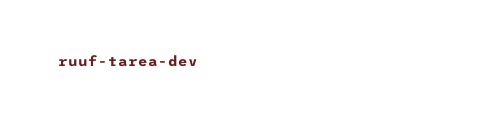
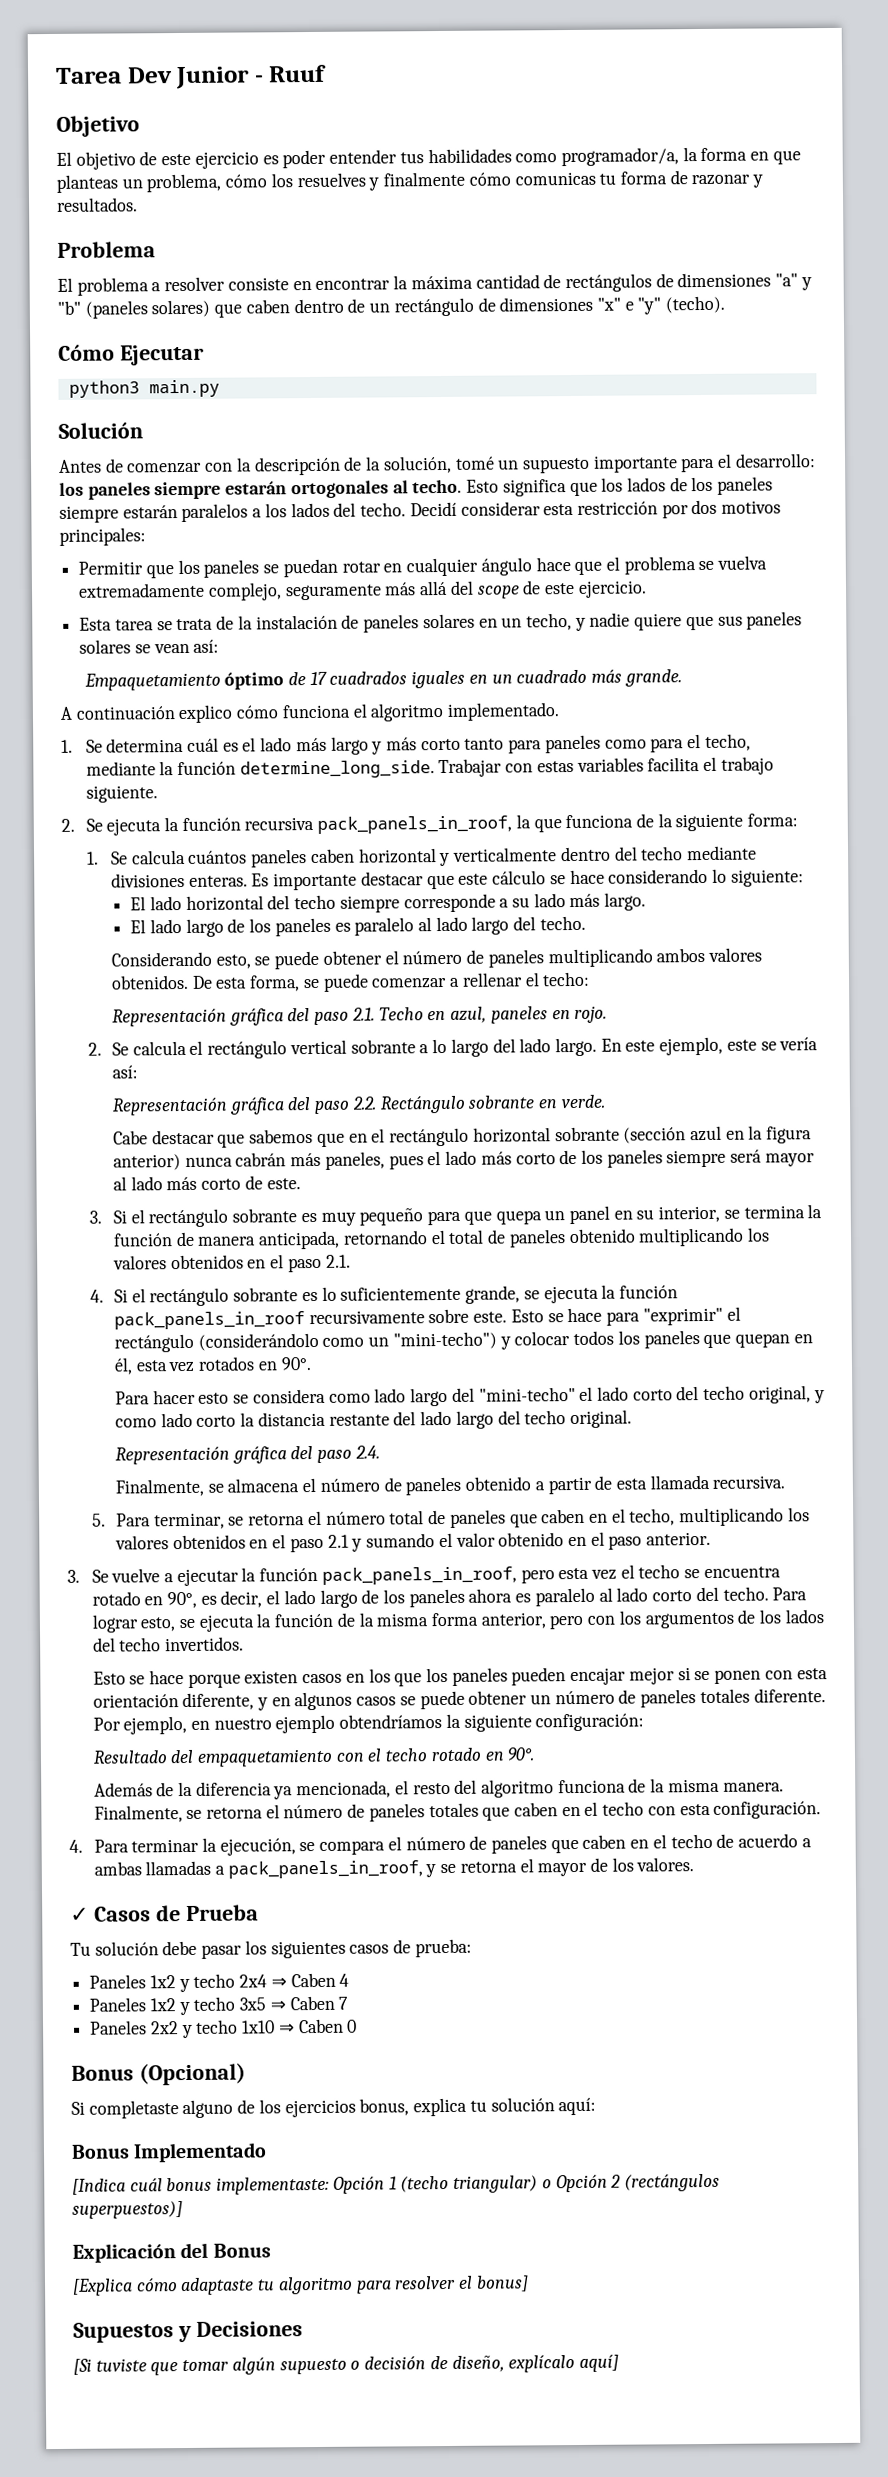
[58,55,198,67] ruuf-tarea-dev -> [55,64,328,90] [56,115,140,137] [56,147,801,170] [56,170,764,193] [56,197,138,212] [57,241,156,258] [57,272,812,296] [57,295,726,319] [58,344,204,366] [68,379,220,398] [58,422,143,439] [59,453,816,476] [59,476,774,500] [59,499,782,523] [59,527,146,546] [78,555,768,579] [78,580,647,601] [79,611,803,633] [79,639,220,654] [83,669,682,691] [60,702,561,724] [61,733,751,755] [85,756,774,779] [85,785,158,803] [61,813,799,836] [86,845,757,868] [110,868,804,891] [130,892,647,913] [130,915,586,937] [110,947,762,970] [110,971,591,992] [111,1005,608,1027] [87,1036,819,1059] [111,1065,138,1079] [111,1094,606,1116] [112,1125,813,1148] [112,1149,815,1171] [112,1175,301,1191] [88,1204,823,1228] [112,1227,770,1250] [112,1254,351,1273] [89,1284,678,1307] [113,1306,741,1330] [113,1330,813,1353] [113,1356,312,1375] [114,1385,825,1407] [114,1409,632,1429] [114,1445,380,1465] [114,1474,786,1497] [91,1507,810,1530] [114,1531,712,1553] [67,1564,781,1587] [91,1586,808,1609] [91,1609,824,1633] [92,1636,244,1652] [92,1667,828,1688] [92,1688,826,1711] [92,1713,645,1735] [92,1747,536,1767] [93,1778,784,1800] [93,1801,822,1823] [69,1833,812,1856] [93,1857,695,1879] [70,1904,259,1922] [70,1938,472,1959] [89,1972,350,1993] [89,1995,349,2016] [89,2018,358,2039] [71,2062,246,2086] [71,2097,597,2119] [71,2142,268,2163] [72,2173,720,2195] [72,2201,183,2219] [72,2242,271,2263] [72,2275,529,2296] [73,2321,303,2343] [73,2354,619,2376] Tarea Dev Junior - Ruuf // Objetivo // El objetivo de este ejercicio es poder entender tus habilidades como programador/a, la forma en que planteas un problema, cómo los resuelves y finalmente cómo comunicas tu forma de razonar y resultados. // Problema // El problema a resolver consiste en encontrar la máxima cantidad de rectángulos de dimensiones "a" y "b" (paneles solares) que caben dentro de un rectángulo de dimensiones "x" e "y" (techo). // Cómo Ejecutar // python3 main.py // Solución // Antes de comenzar con la descripción de la solución, tomé un supuesto importante para el desarrollo: los paneles siempre estarán ortogonales al techo. Esto significa que los lados de los paneles siempre estarán paralelos a los lados del techo. Decidí considerar esta restricción por dos motivos principales: // Permitir que los paneles se puedan rotar en cualquier ángulo hace que el problema se vuelva extremadamente complejo, seguramente más allá del scope de este ejercicio. // Esta tarea se trata de la instalación de paneles solares en un techo, y nadie quiere que sus paneles solares se vean así: // Empaquetamiento óptimo de 17 cuadrados iguales en un cuadrado más grande. // A continuación explico cómo funciona el algoritmo implementado. // 1. Se determina cuál es el lado más largo y más corto tanto para paneles como para el techo, mediante la función determine_long_side. Trabajar con estas variables facilita el trabajo siguiente. // 2. Se ejecuta la función recursiva pack_panels_in_roof, la que funciona de la siguiente forma: // 1. Se calcula cuántos paneles caben horizontal y verticalmente dentro del techo mediante divisiones enteras. Es importante destacar que este cálculo se hace considerando lo siguiente: // El lado horizontal del techo siempre corresponde a su lado más largo. // El lado largo de los paneles es paralelo al lado largo del techo. // Considerando esto, se puede obtener el número de paneles multiplicando ambos valores obtenidos. De esta forma, se puede comenzar a rellenar el techo: // Representación gráfica del paso 2.1. Techo en azul, paneles en rojo. // 2. Se calcula el rectángulo vertical sobrante a lo largo del lado largo. En este ejemplo, este se vería así: // Representación gráfica del paso 2.2. Rectángulo sobrante en verde. // Cabe destacar que sabemos que en el rectángulo horizontal sobrante (sección azul en la figura anterior) nunca cabrán más paneles, pues el lado más corto de los paneles siempre será mayor al lado más corto de este. // 3. Si el rectángulo sobrante es muy pequeño para que quepa un panel en su interior, se termina la función de manera anticipada, retornando el total de paneles obtenido multiplicando los valores obtenidos en el paso 2.1. // 4. Si el rectángulo sobrante es lo suficientemente grande, se ejecuta la función pack_panels_in_roof recursivamente sobre este. Esto se hace para "exprimir" el rectángulo (considerándolo como un "mini-techo") y colocar todos los paneles que quepan en él, esta vez rotados en 90°. // Para hacer esto se considera como lado largo del "mini-techo" el lado corto del techo original, y como lado corto la distancia restante del lado largo del techo original. // Representación gráfica del paso 2.4. // Finalmente, se almacena el número de paneles obtenido a partir de esta llamada recursiva. // 5. Para terminar, se retorna el número total de paneles que caben en el techo, multiplicando los valores obtenidos en el paso 2.1 y sumando el valor obtenido en el paso anterior. // 3. Se vuelve a ejecutar la función pack_panels_in_roof, pero esta vez el techo se encuentra rotado en 90°, es decir, el lado largo de los paneles ahora es paralelo al lado corto del techo. Para lograr esto, se ejecuta la función de la misma forma anterior, pero con los argumentos de los lados del techo invertidos. // Esto se hace porque existen casos en los que los paneles pueden encajar mejor si se ponen con esta orientación diferente, y en algunos casos se puede obtener un número de paneles totales diferente. Por ejemplo, en nuestro ejemplo obtendríamos la siguiente configuración: // Resultado del empaquetamiento con el techo rotado en 90°. // Además de la diferencia ya mencionada, el resto del algoritmo funciona de la misma manera. Finalmente, se retorna el número de paneles totales que caben en el techo con esta configuración. // 4. Para terminar la ejecución, se compara el número de paneles que caben en el techo de acuerdo a ambas llamadas a pack_panels_in_roof, y se retorna el mayor de los valores. // ✓ Casos de Prueba // Tu solución debe pasar los siguientes casos de prueba: // Paneles 1x2 y techo 2x4 ⇒ Caben 4 // Paneles 1x2 y techo 3x5 ⇒ Caben 7 // Paneles 2x2 y techo 1x10 ⇒ Caben 0 // Bonus (Opcional) // Si completaste alguno de los ejercicios bonus, explica tu solución aquí: // Bonus Implementado // [Indica cuál bonus implementaste: Opción 1 (techo triangular) o Opción 2 (rectángulos superpuestos)] // Explicación del Bonus // [Explica cómo adaptaste tu algoritmo para resolver el bonus] // Supuestos y Decisiones // [Si tuviste que tomar algún supuesto o decisión de diseño, explícalo aquí]

